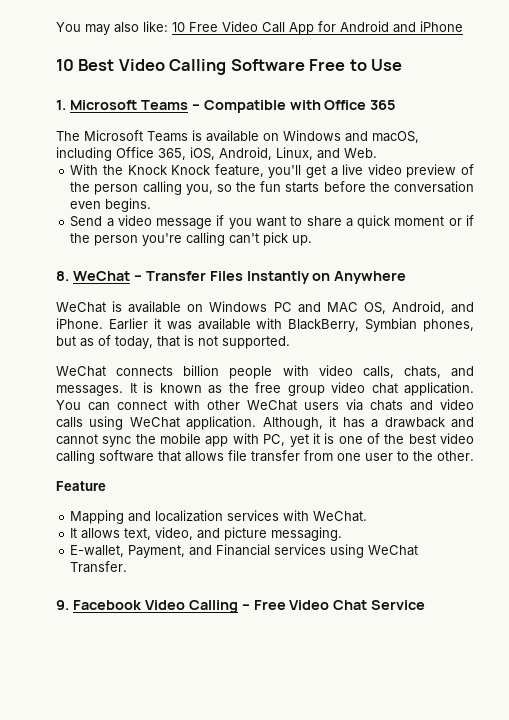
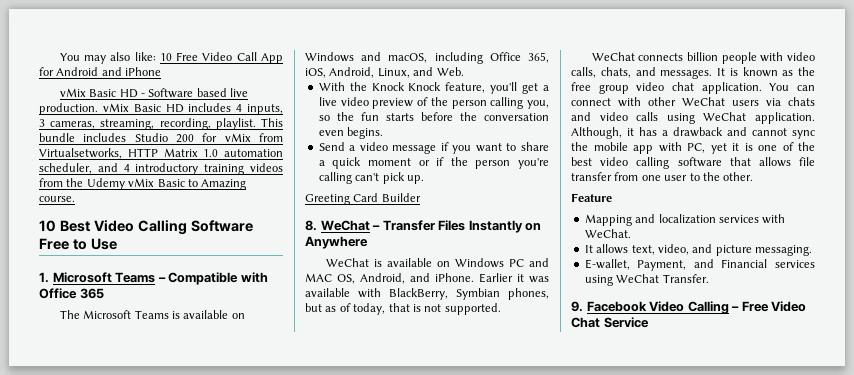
(463, 26) none -> [59,88,249,98] [39,103,283,115] [39,118,283,130] [39,133,283,143] [39,148,283,159] [39,163,283,175] [39,178,247,190] [39,196,75,202] // vMix Basic HD - Software based live production. vMix Basic HD includes 4 inputs, 3 cameras, streaming, recording, playlist. This bundle includes Studio 200 for vMix from Virtualsetworks, HTTP Matrix 1.0 automation scheduler, and 4 introductory training videos from the Udemy vMix Basic to Amazing course.
(313, 240) none -> [305,193,421,205] // Greeting Card Builder

